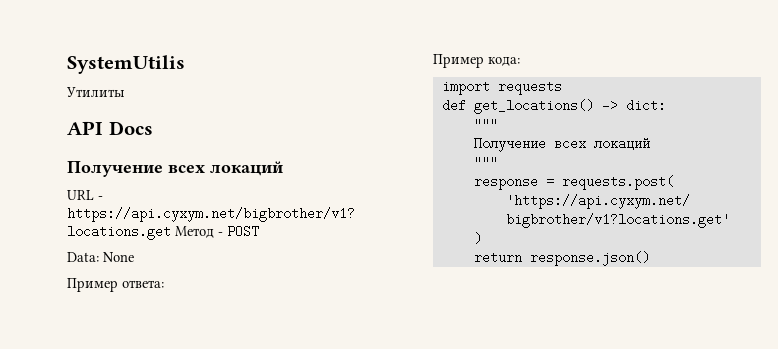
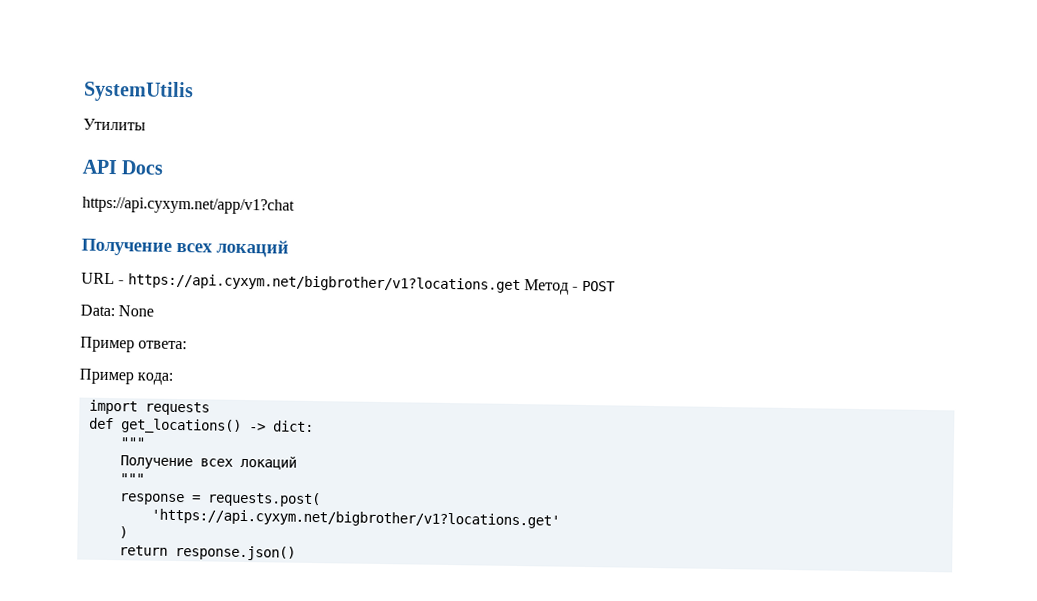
(153, 128) none -> [82,196,295,215] // https://api.cyxym.net/app/v1?chat

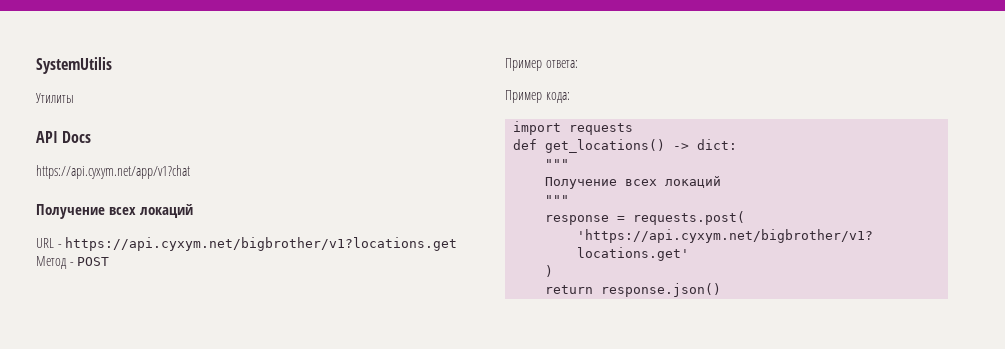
[80,304,155,317] // Data: None -> (110, 261) none

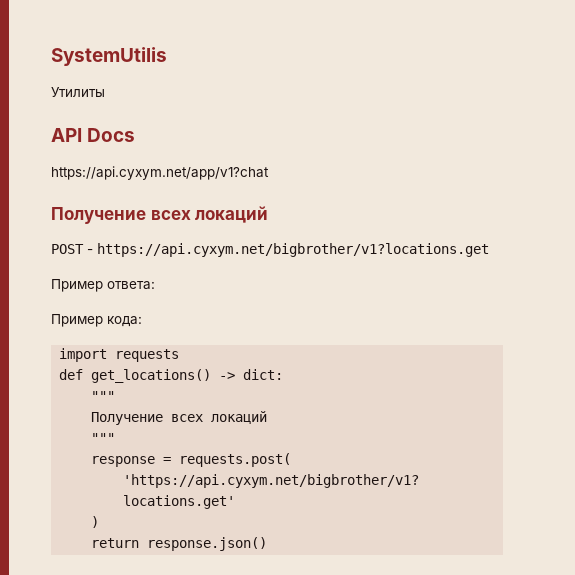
[36,238,54,248] URL -> [51,244,84,254] POST
[36,256,110,269] Метод - POST -> (489, 250) none

